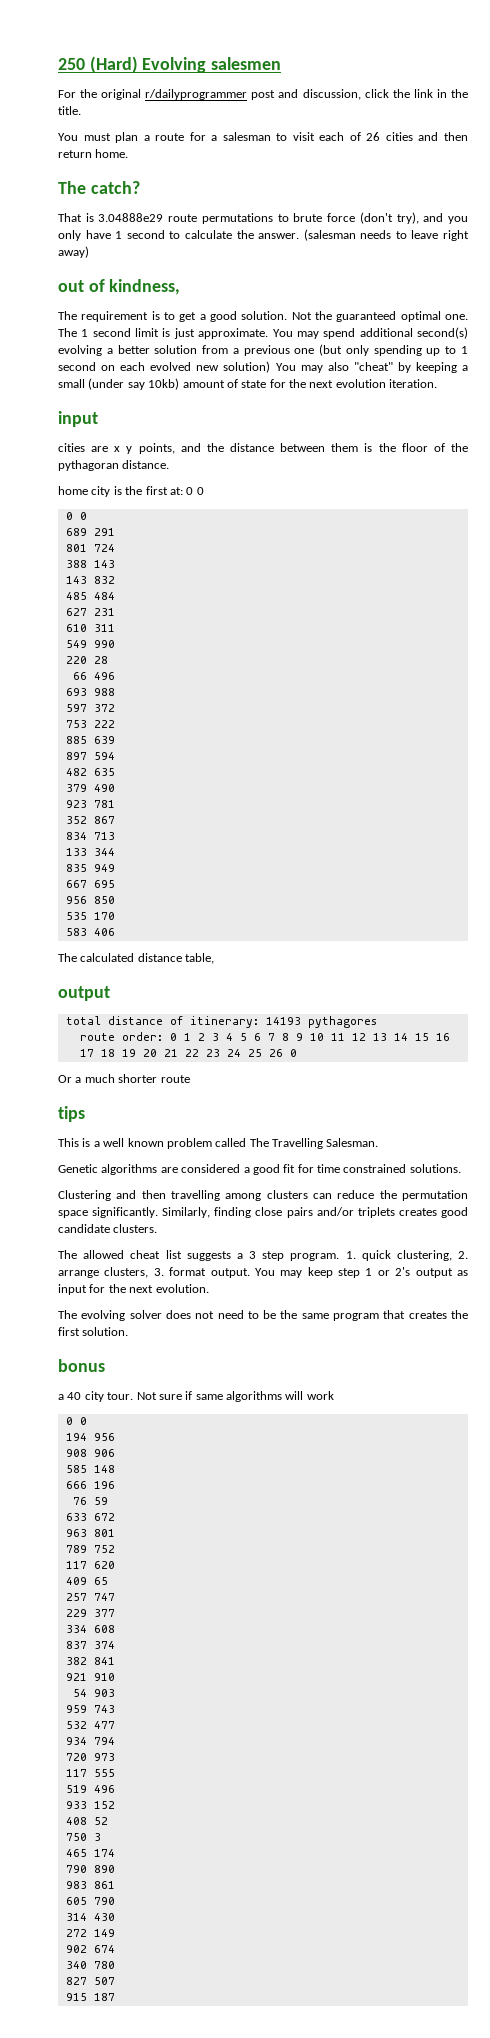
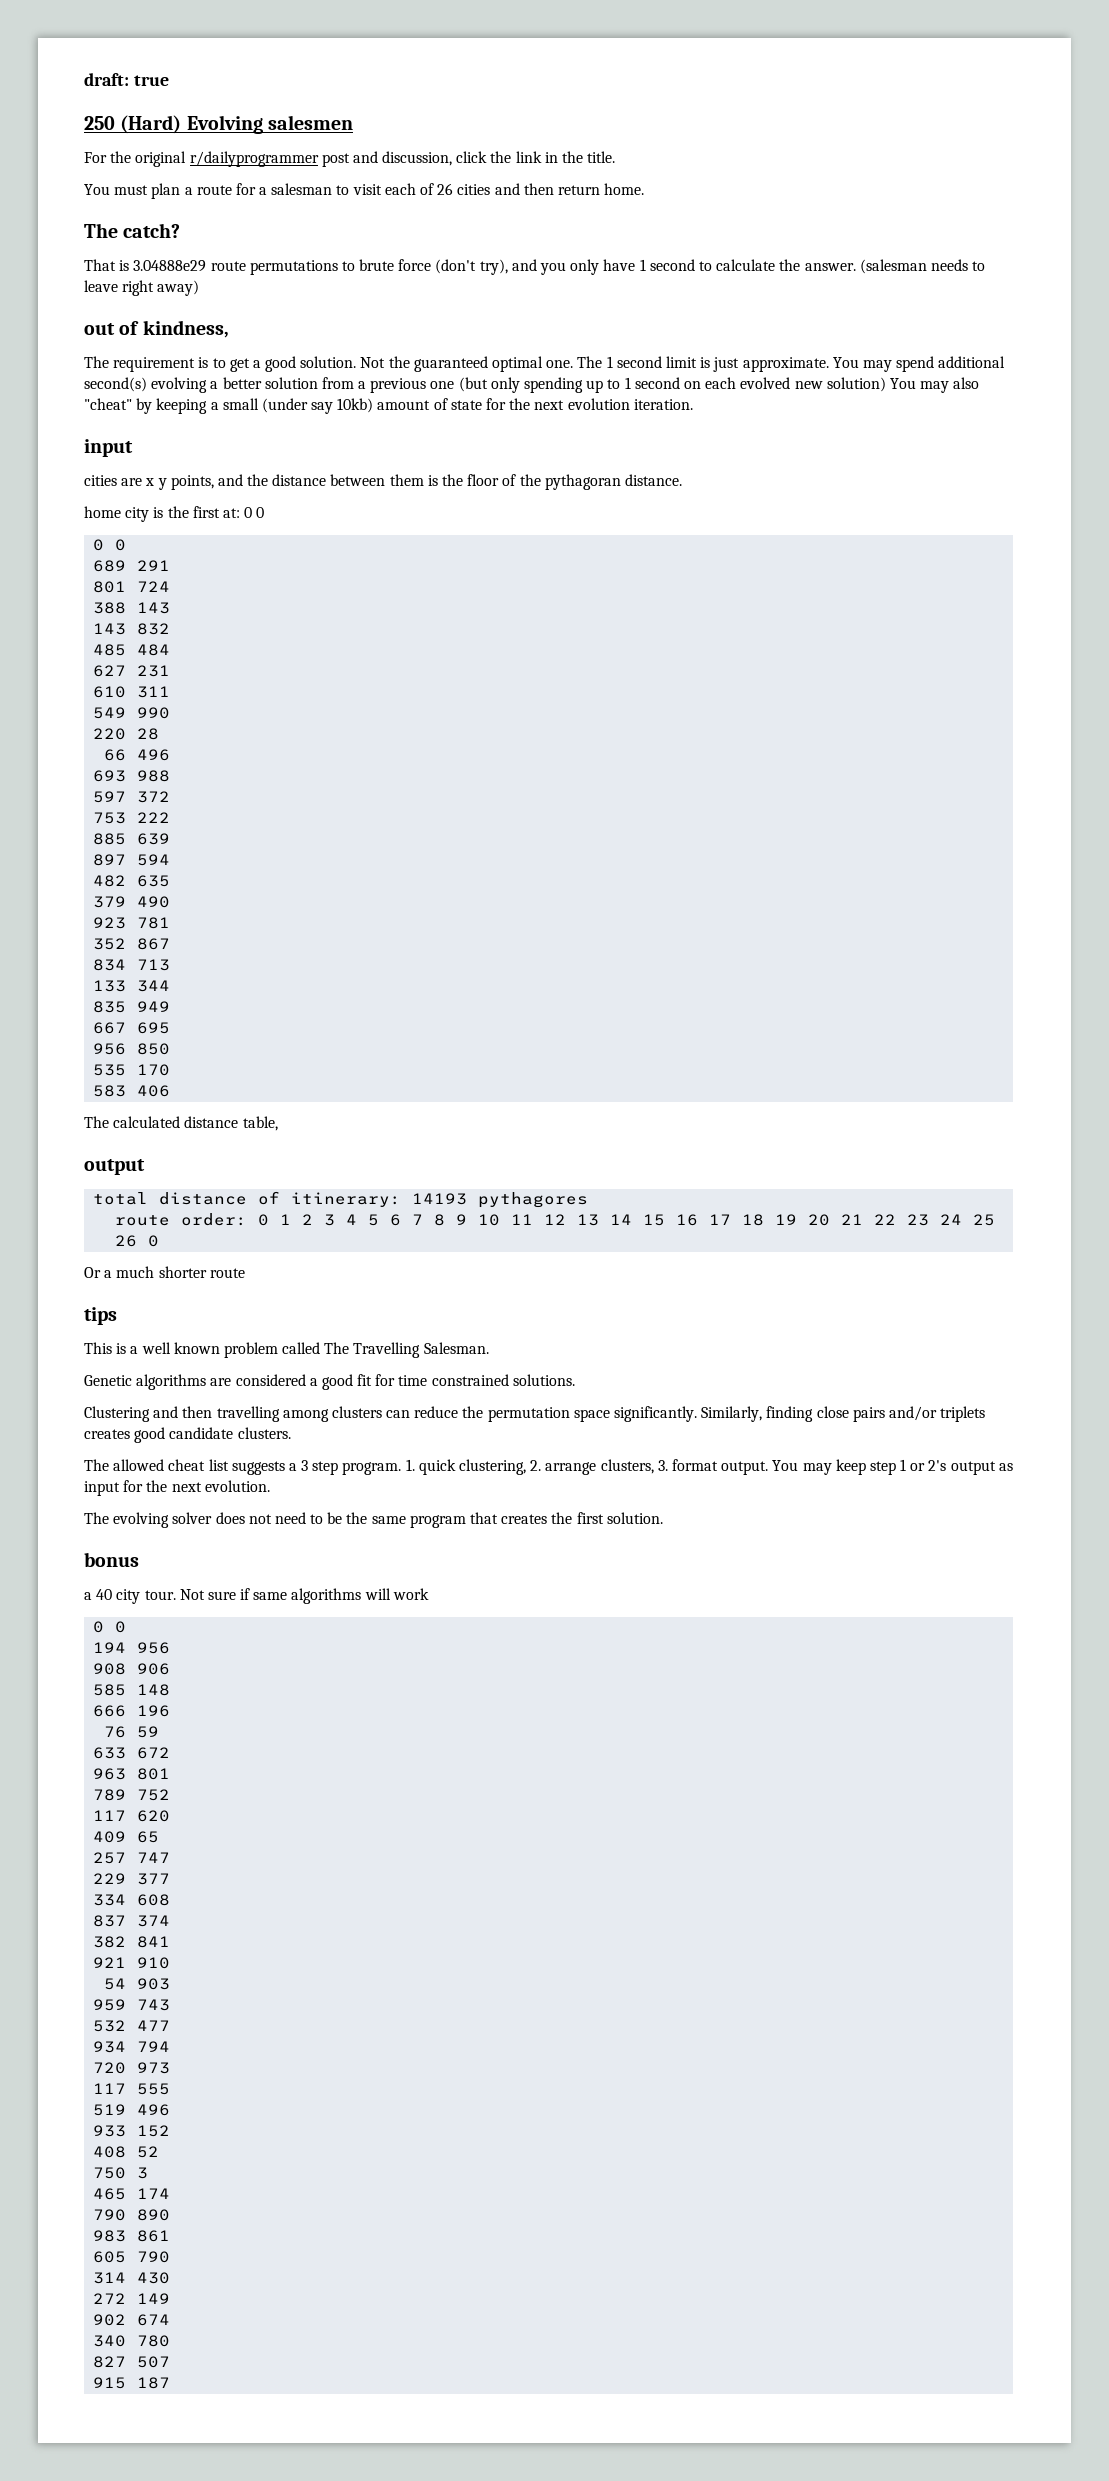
(58, 64) none -> [84,73,169,86] draft: true //

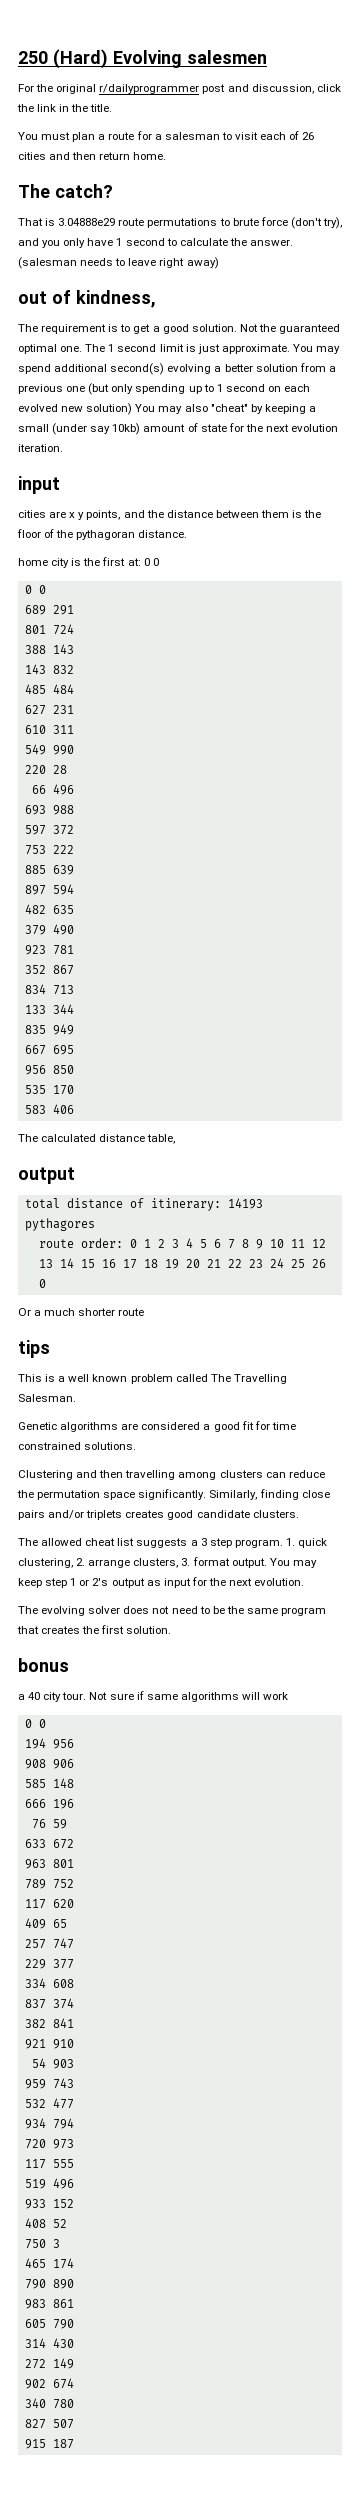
[84,73,169,86] draft: true // -> (18, 57) none

